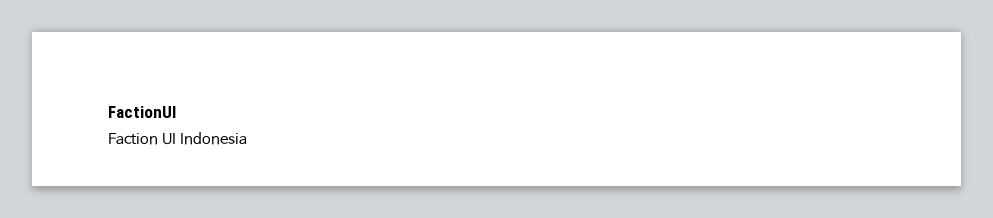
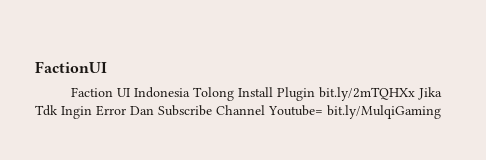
(247, 138) none -> [193,87,443,101] [35,105,441,119] Tolong Install Plugin bit.ly/2mTQHXx Jika Tdk Ingin Error Dan Subscribe Channel Youtube= bit.ly/MulqiGaming

